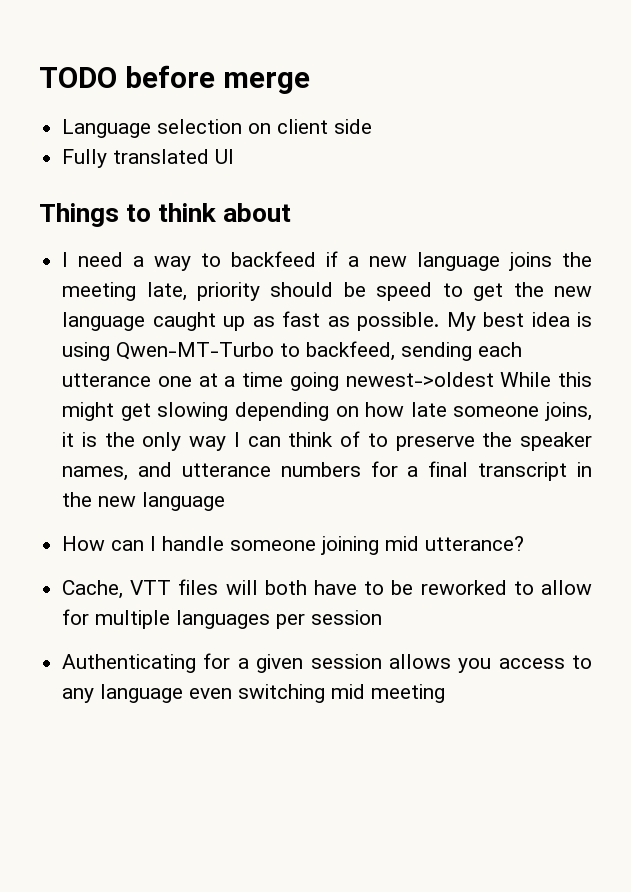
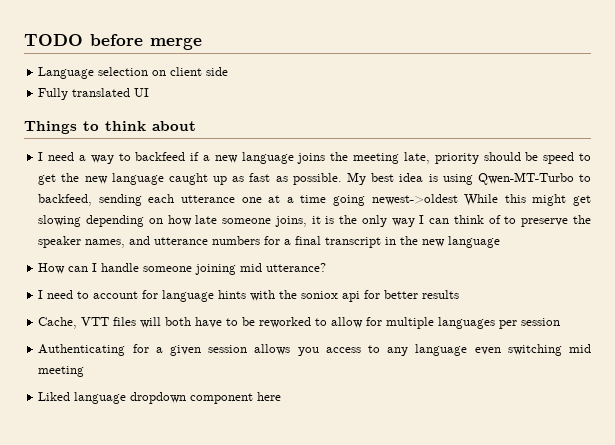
(525, 543) none -> [38,290,460,302] // I need to account for language hints with the soniox api for better results
(446, 693) none -> [38,392,282,404] // Liked language dropdown component here

